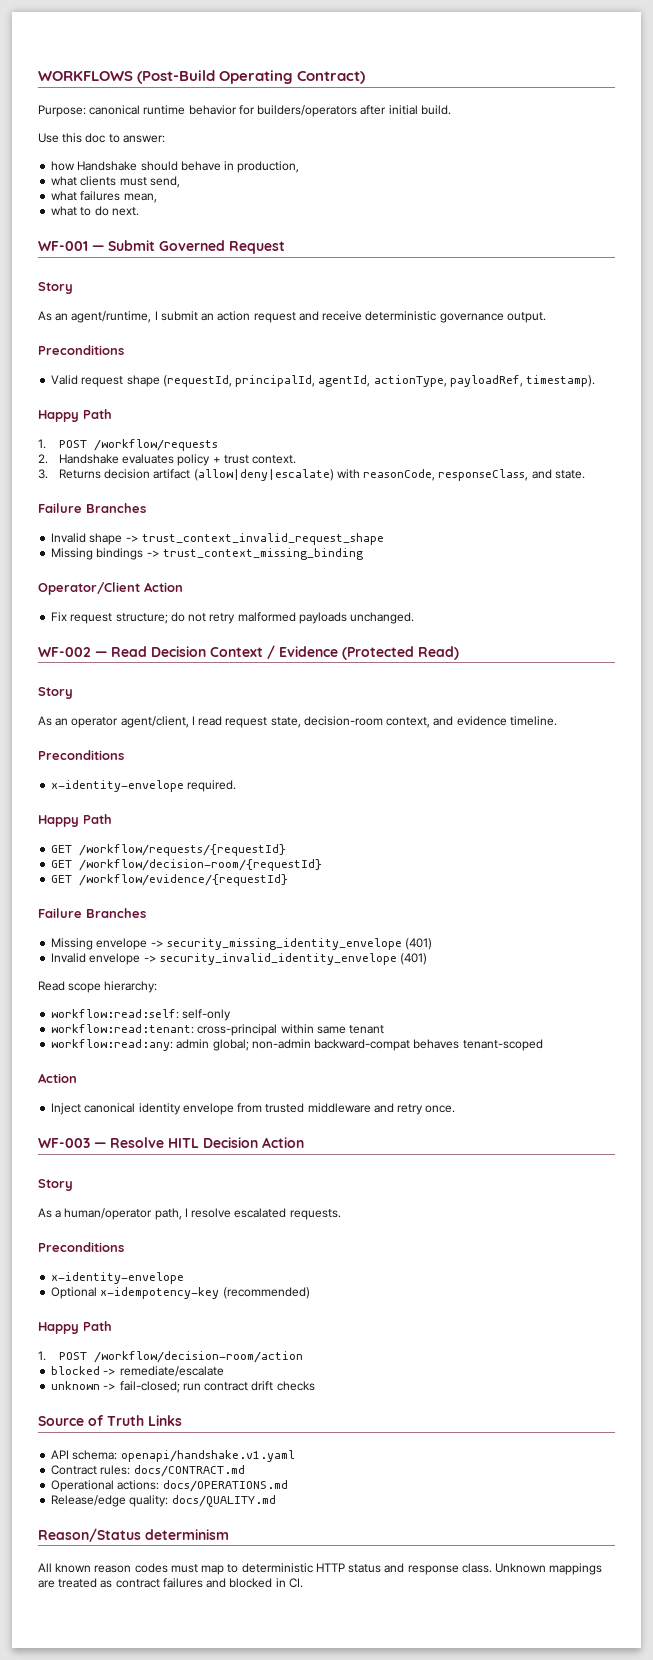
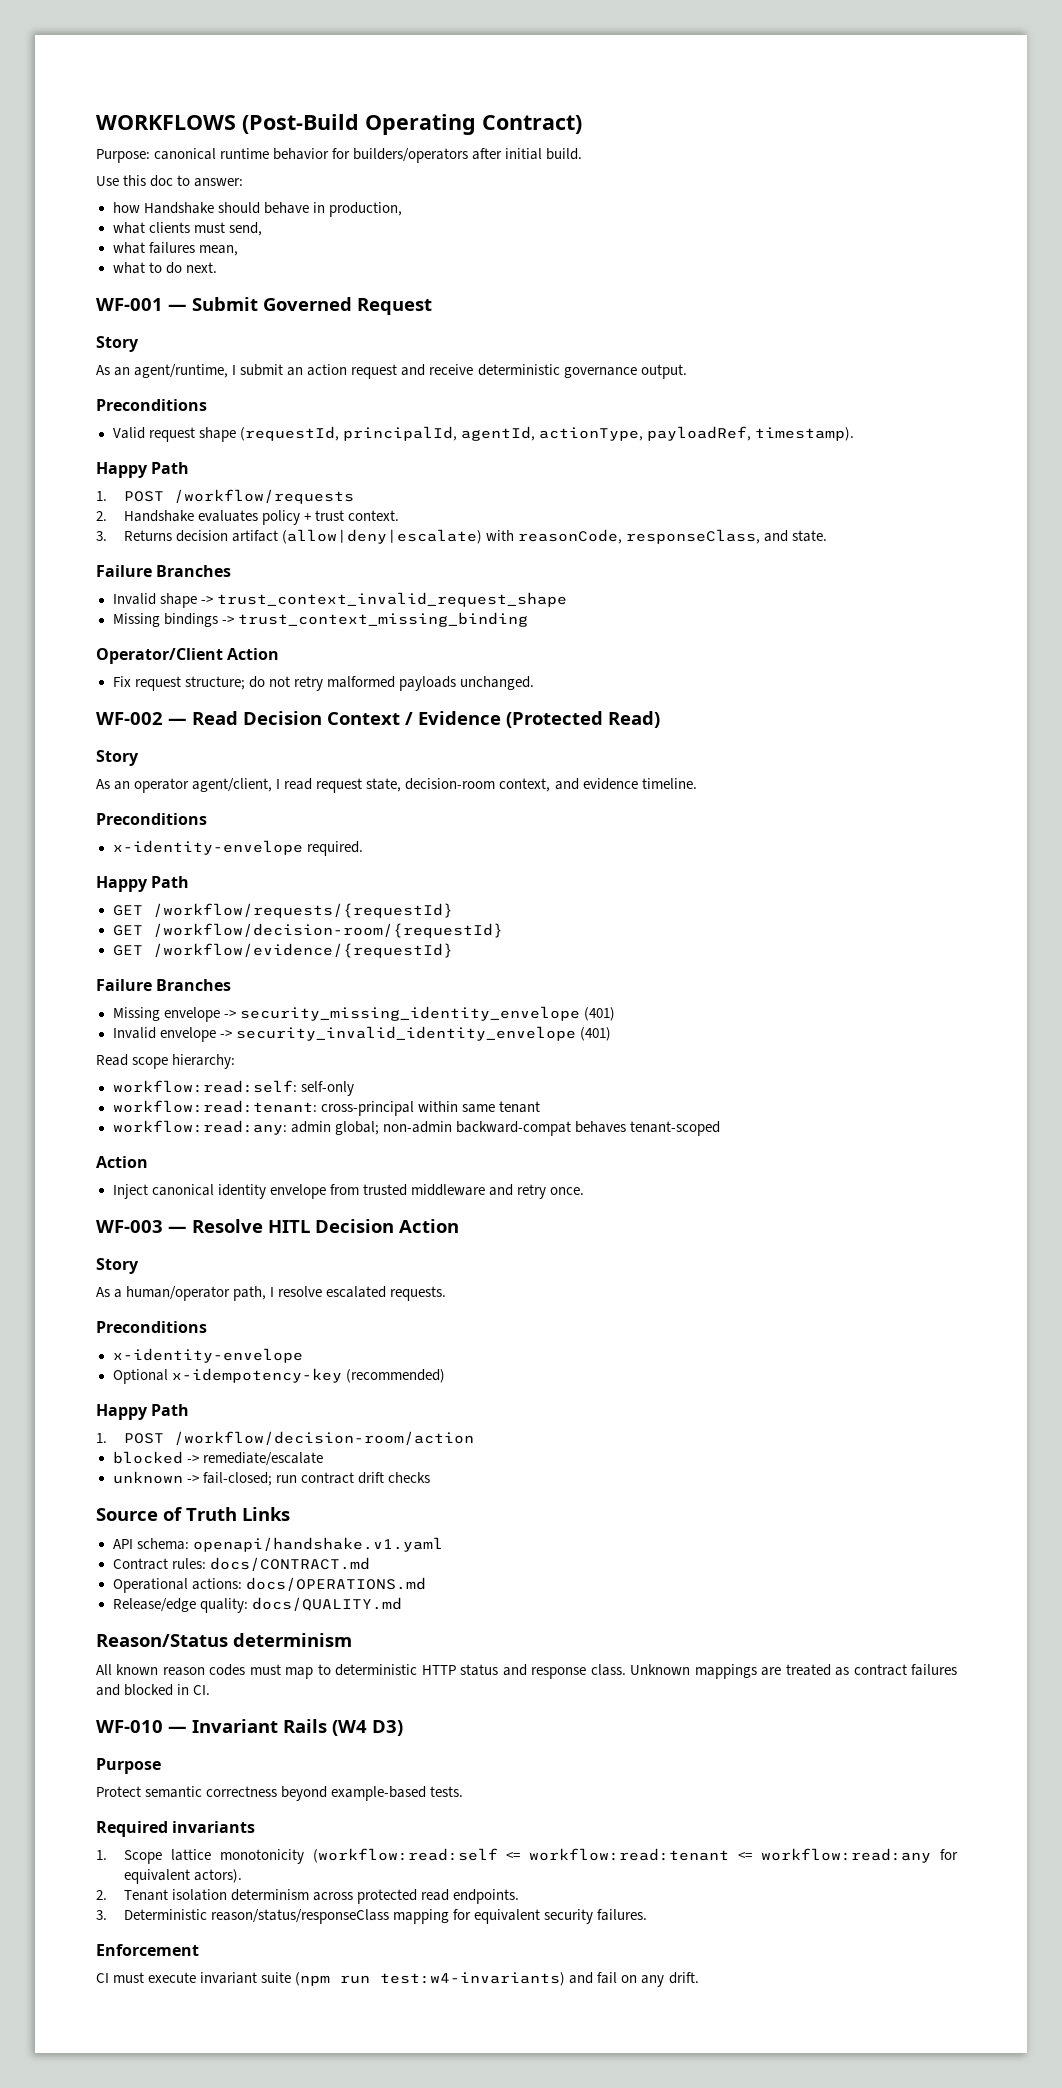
(303, 1583) none -> [96,1719,403,1736] [96,1758,161,1774] [96,1786,464,1801] [96,1821,256,1837] [96,1848,958,1864] [123,1869,242,1884] [96,1889,520,1904] [96,1909,648,1924] [96,1944,199,1956] [96,1972,699,1987] // WF-010 — Invariant Rails (W4 D3) // Purpose // Protect semantic correctness beyond example-based tests. // Required invariants // 1. Scope lattice monotonicity (workflow:read:self <= workflow:read:tenant <= workflow:read:any for equivalent actors). // 2. Tenant isolation determinism across protected read endpoints. // 3. Deterministic reason/status/responseClass mapping for equivalent security failures. // Enforcement // CI must execute invariant suite (npm run test:w4-invariants) and fail on any drift.

